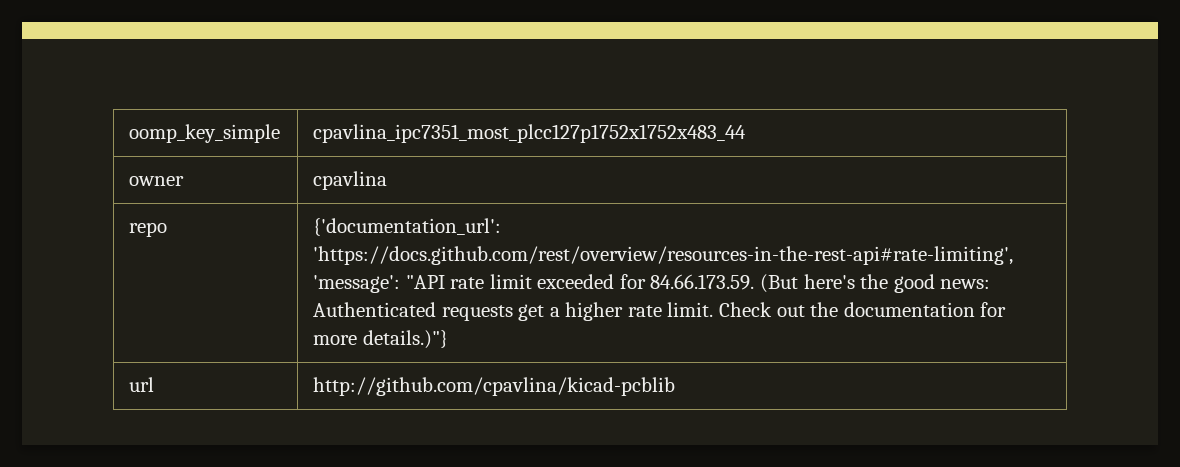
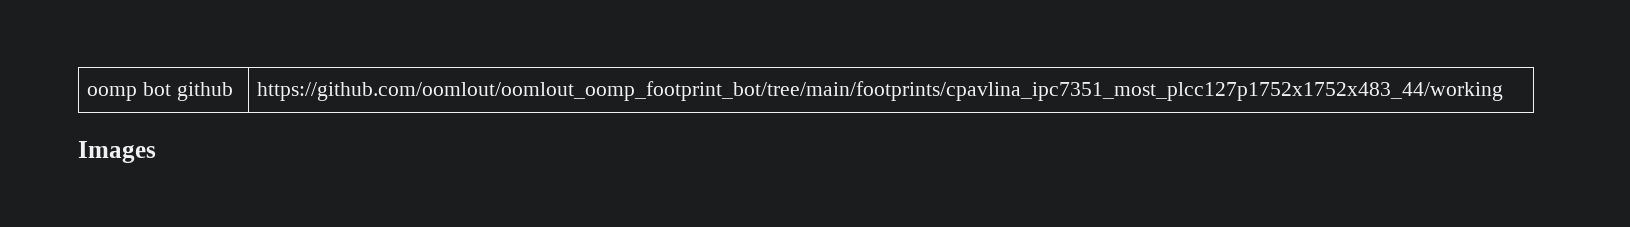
[129,124,281,143] [313,124,747,143] [129,176,185,186] [313,171,388,190] [129,222,168,237] [313,218,502,236] [313,246,1014,265] [313,274,991,293] [313,302,1007,321] [313,330,448,349] [129,377,155,392] [313,377,676,396] oomp_key_simple | cpavlina_ipc7351_most_plcc127p1752x1752x483_44 // owner | cpavlina // repo | {'documentation_url': 'https://docs.github.com/rest/overview/resources-in-the-rest-api#rate-limiting', 'message': "API rate limit exceeded for 84.66.173.59. (But here's the good news: Authenticated requests get a higher rate limit. Check out the documentation for more details.)"} // url | http://github.com/cpavlina/kicad-pcblib -> [86,82,233,101] [256,81,1503,101] [78,141,156,163] oomp bot github | https://github.com/oomlout/oomlout_oomp_footprint_bot/tree/main/footprints/cpavlina_ipc7351_most_plcc127p1752x1752x483_44/working // Images

